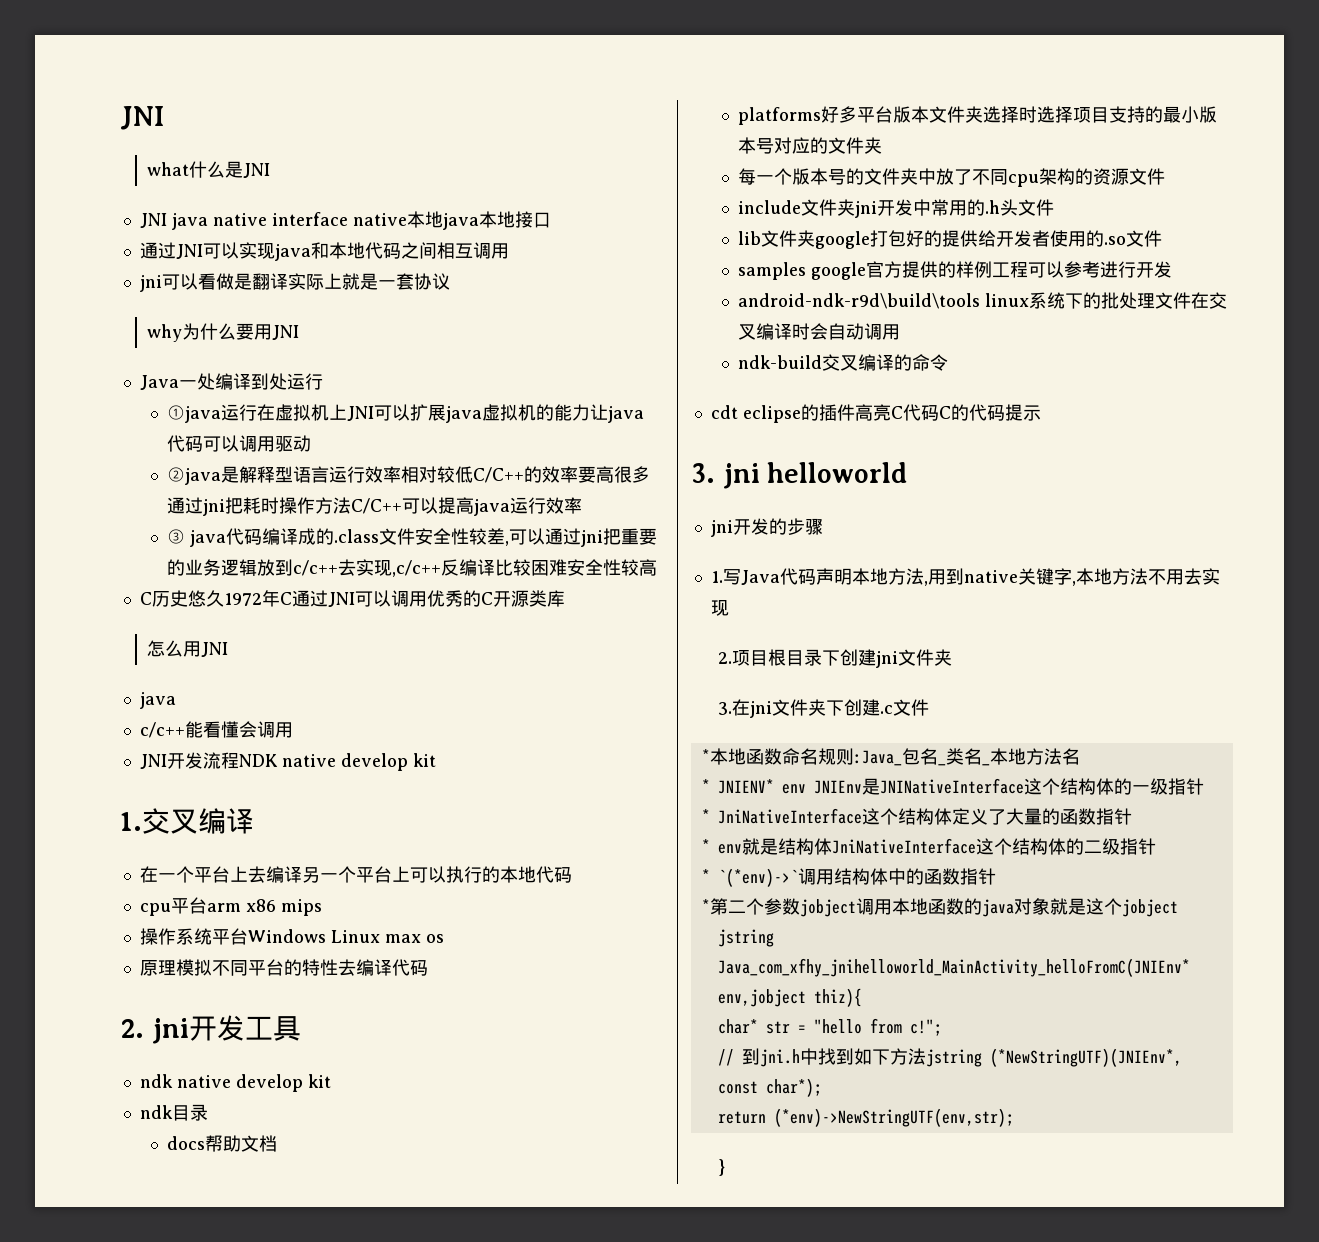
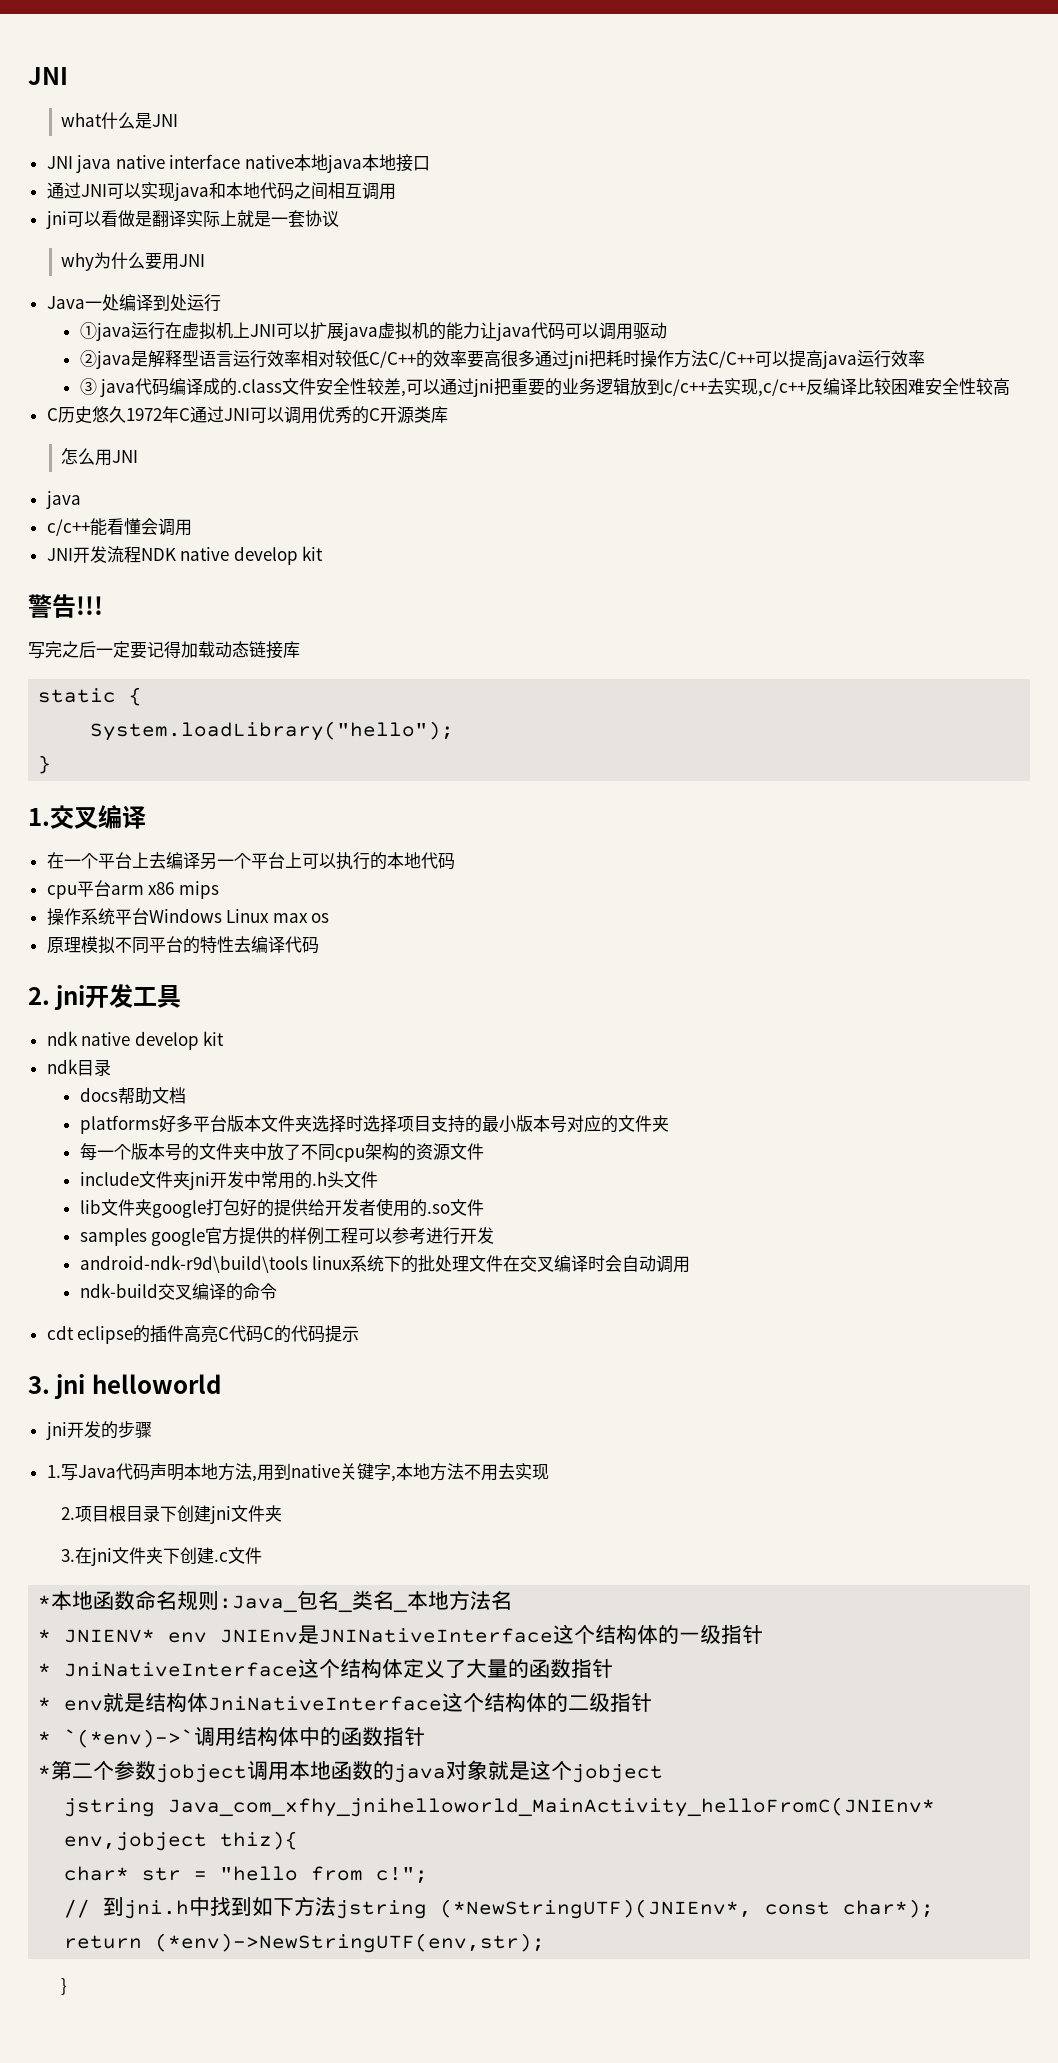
(436, 760) none -> [28,594,103,618] [28,641,300,659] [38,687,143,706] [90,721,455,741] [38,755,52,774] // 警告!!! // 写完之后一定要记得加载动态链接库 // static { // System.loadLibrary("hello"); // }

